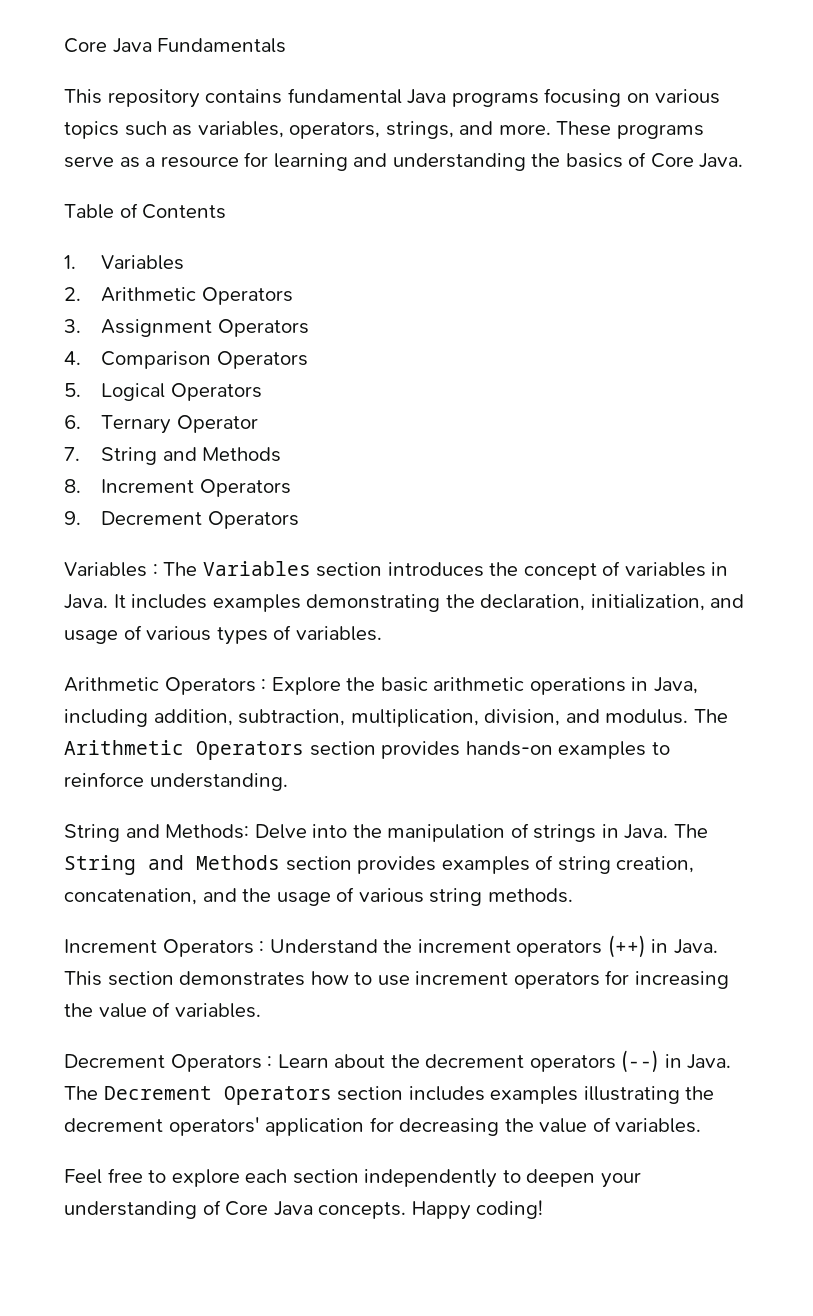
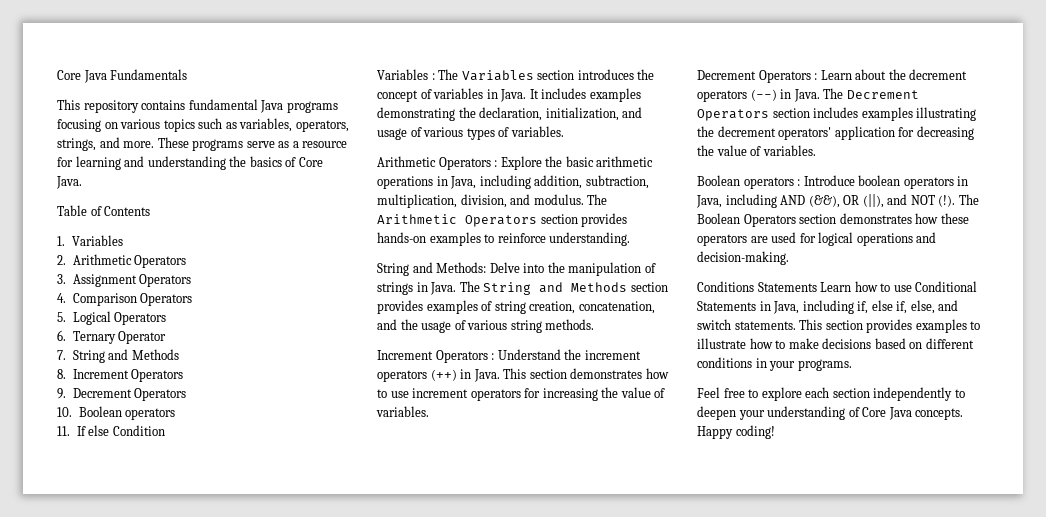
(299, 520) none -> [57,406,176,420] [57,425,165,436] // 10. Boolean operators // 11. If else Condition
(702, 1125) none -> [697,175,969,189] [696,194,979,208] [697,213,969,227] [697,232,937,246] [697,251,789,265] [697,281,978,292] [697,300,959,314] [697,319,981,333] [697,338,974,349] [697,357,852,371] // Boolean operators : Introduce boolean operators in Java, including AND (&&), OR (||), and NOT (!). The Boolean Operators section demonstrates how these operators are used for logical operations and decision-making. // Conditions Statements Learn how to use Conditional Statements in Java, including if, else if, else, and switch statements. This section provides examples to illustrate how to make decisions based on different conditions in your programs.

